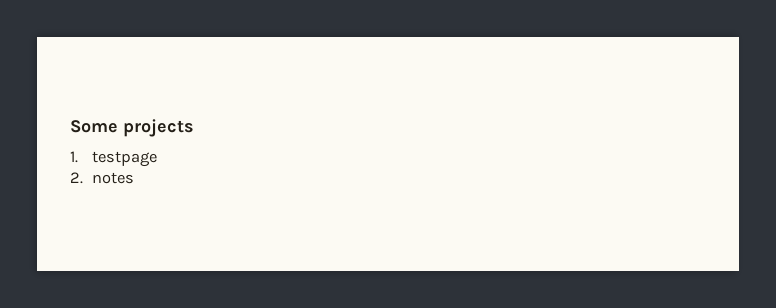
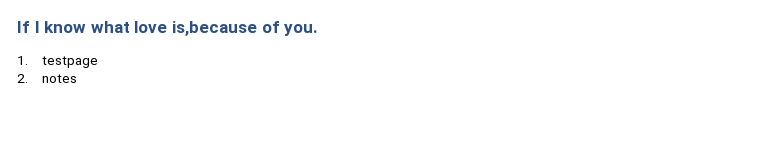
[70,119,194,137] Some projects -> [17,21,319,36] If I know what love is,because of you.

